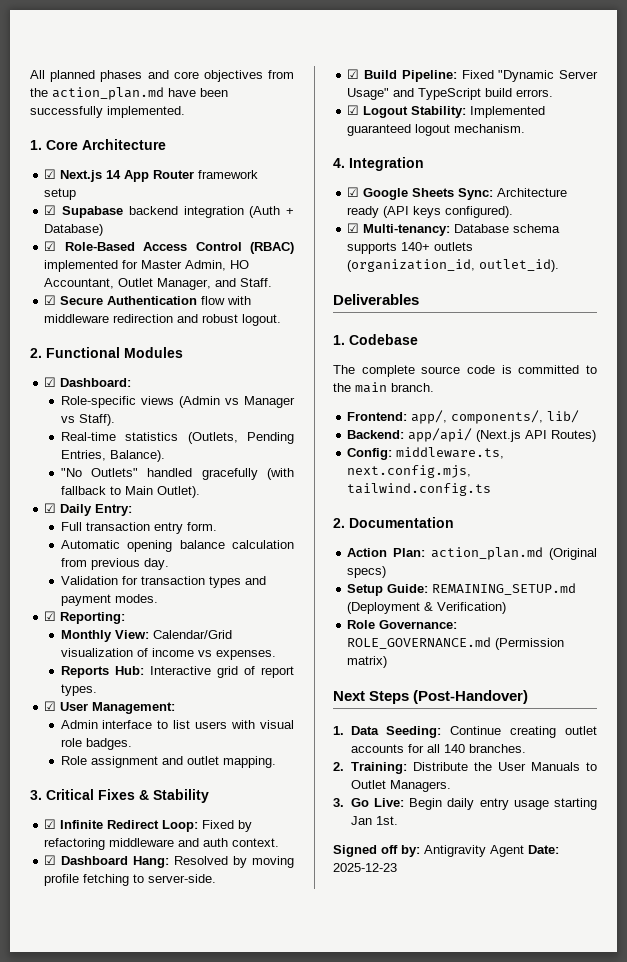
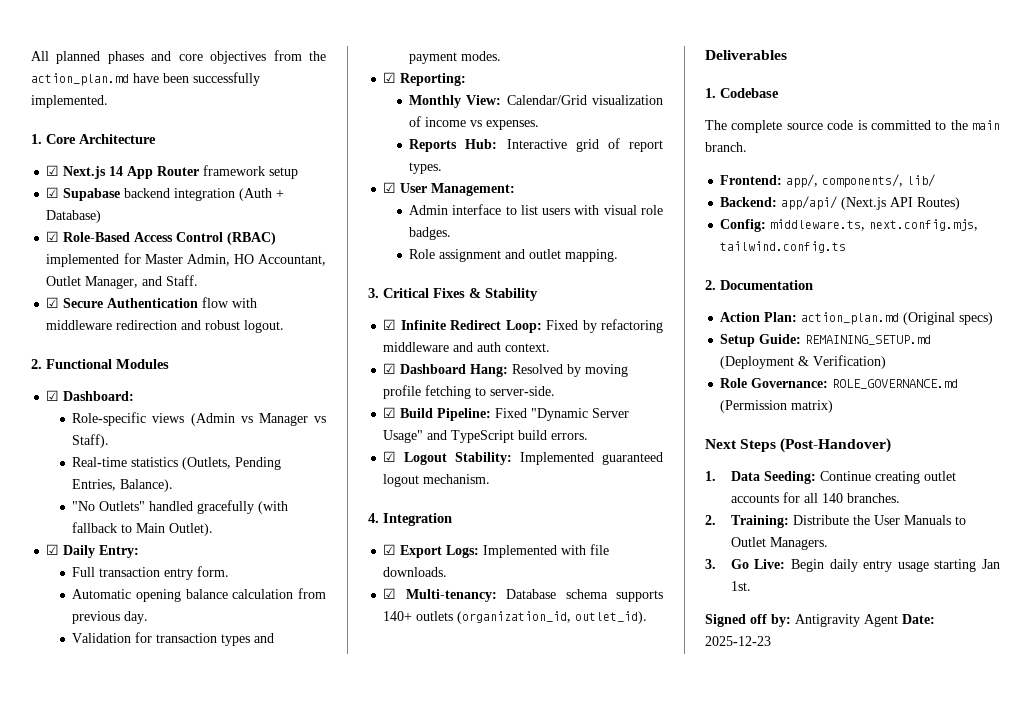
[363,188,568,200] [347,206,514,218] Google Sheets Sync: Architecture ready (API keys configured). -> [400,544,610,558] [383,567,448,577] Export Logs: Implemented with file downloads.

